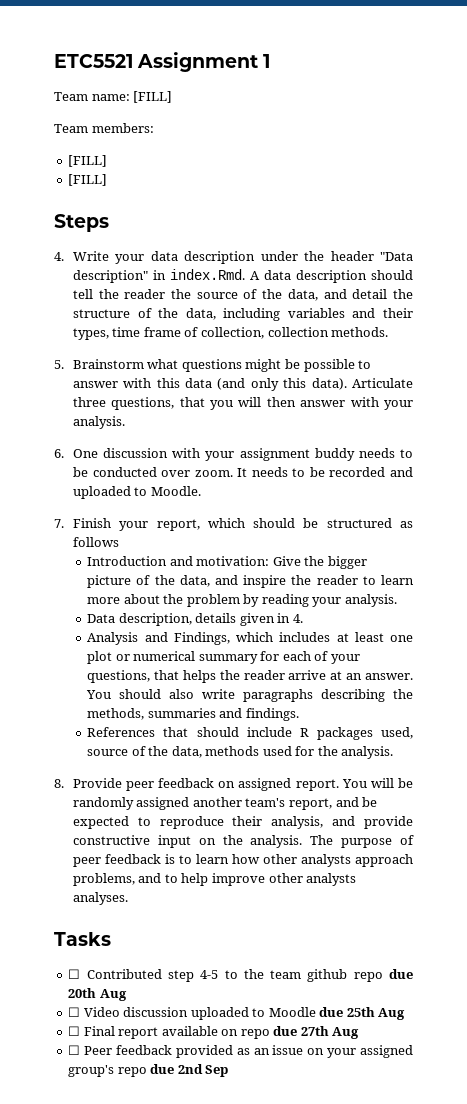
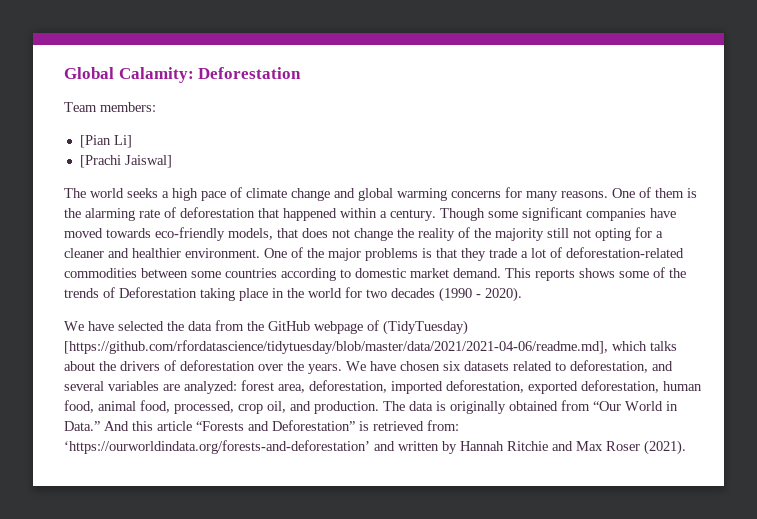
[54,52,271,72] [54,91,173,103] [54,123,154,133] [68,155,108,167] [68,174,108,186] [54,214,109,232] [54,251,413,264] [72,269,413,283] [72,289,413,301] [72,308,414,321] [72,327,389,340] [54,359,372,372] [72,378,413,391] [72,397,414,410] [72,416,125,429] [54,448,413,461] [72,467,413,477] [72,486,201,499] [54,518,414,531] [72,537,119,547] [87,556,367,569] [87,575,415,588] [87,594,397,607] [87,613,303,626] [87,632,413,645] [87,651,360,664] [87,670,414,683] [86,689,413,702] [87,708,299,721] [87,727,413,740] [87,746,394,759] [54,778,414,791] [72,797,378,810] [72,816,413,829] [72,835,414,848] [72,854,414,867] [72,873,357,886] [72,892,128,905] [54,932,111,946] [68,969,413,982] [68,988,127,1001] [68,1007,406,1020] [68,1026,360,1039] [68,1045,413,1058] [68,1064,229,1077] ETC5521 Assignment 1 // Team name: [FILL] // Team members: // [FILL] // [FILL] // Steps // 4. Write your data description under the header "Data description" in index.Rmd. A data description should tell the reader the source of the data, and detail the structure of the data, including variables and their types, time frame of collection, collection methods. // 5. Brainstorm what questions might be possible to answer with this data (and only this data). Articulate three questions, that you will then answer with your analysis. // 6. One discussion with your assignment buddy needs to be conducted over zoom. It needs to be recorded and uploaded to Moodle. // 7. Finish your report, which should be structured as follows // Introduction and motivation: Give the bigger picture of the data, and inspire the reader to learn more about the problem by reading your analysis. // Data description, details given in 4. // Analysis and Findings, which includes at least one plot or numerical summary for each of your questions, that helps the reader arrive at an answer. You should also write paragraphs describing the methods, summaries and findings. // References that should include R packages used, source of the data, methods used for the analysis. // 8. Provide peer feedback on assigned report. You will be randomly assigned another team's report, and be expected to reproduce their analysis, and provide constructive input on the analysis. The purpose of peer feedback is to learn how other analysts approach problems, and to help improve other analysts analyses. // Tasks // ☐ Contributed step 4-5 to the team github repo due 20th Aug // ☐ Video discussion uploaded to Moodle due 25th Aug // ☐ Final report available on repo due 27th Aug // ☐ Peer feedback provided as an issue on your assigned group's repo due 2nd Sep -> [64,67,302,83] [64,102,156,112] [79,135,132,148] [79,155,172,168] [64,187,697,201] [64,207,676,221] [64,227,663,241] [64,247,684,261] [64,267,686,281] [64,287,522,302] [64,320,468,335] [64,340,677,354] [64,360,673,374] [64,380,702,394] [64,400,678,414] [64,420,459,431] [64,440,686,455] Global Calamity: Deforestation // Team members: // [Pian Li] // [Prachi Jaiswal] // The world seeks a high pace of climate change and global warming concerns for many reasons. One of them is the alarming rate of deforestation that happened within a century. Though some significant companies have moved towards eco-friendly models, that does not change the reality of the majority still not opting for a cleaner and healthier environment. One of the major problems is that they trade a lot of deforestation-related commodities between some countries according to domestic market demand. This reports shows some of the trends of Deforestation taking place in the world for two decades (1990 - 2020). // We have selected the data from the GitHub webpage of (TidyTuesday) [https://github.com/rfordatascience/tidytuesday/blob/master/data/2021/2021-04-06/readme.md], which talks about the drivers of deforestation over the years. We have chosen six datasets related to deforestation, and several variables are analyzed: forest area, deforestation, imported deforestation, exported deforestation, human food, animal food, processed, crop oil, and production. The data is originally obtained from “Our World in Data.” And this article “Forests and Deforestation” is retrieved from: ‘https://ourworldindata.org/forests-and-deforestation’ and written by Hannah Ritchie and Max Roser (2021).

